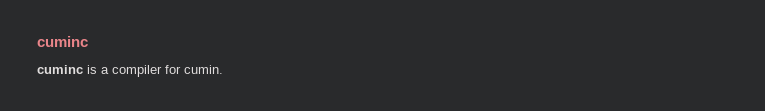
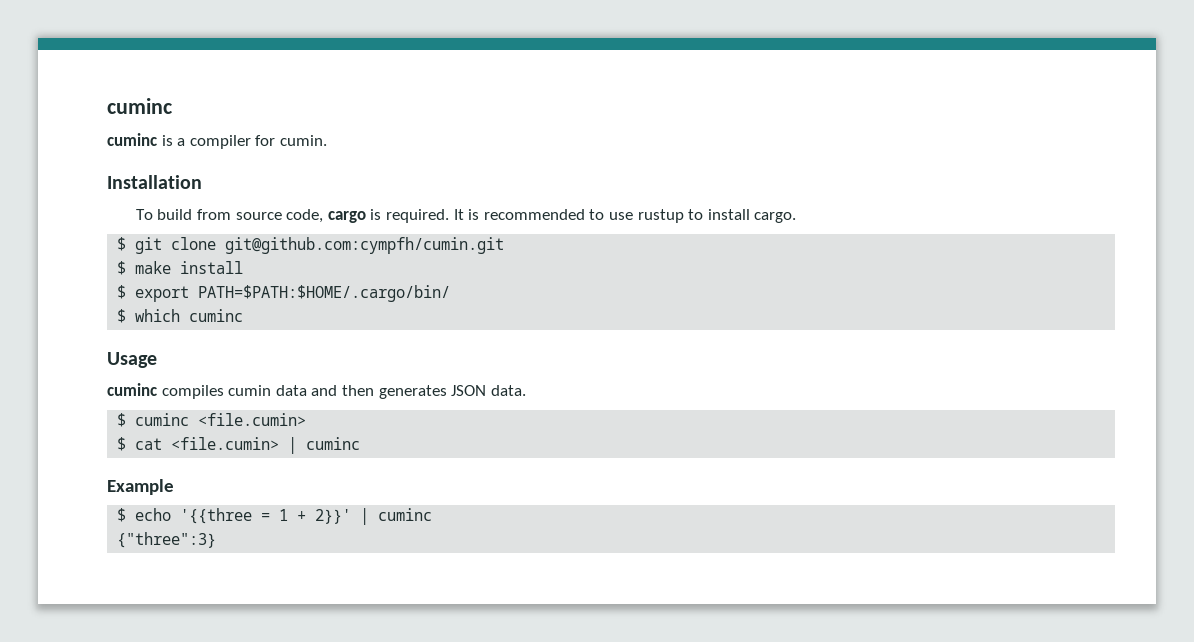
(223, 69) none -> [107,175,202,189] [135,209,797,223] [117,237,505,254] [117,261,244,275] [117,285,451,302] [117,309,244,323] [107,352,157,368] [107,383,526,399] [117,413,307,427] [117,437,361,454] [107,479,174,495] [117,508,433,525] [117,532,217,548] // Installation // To build from source code, cargo is required. It is recommended to use rustup to install cargo. // $ git clone git@github.com:cympfh/cumin.git // $ make install // $ export PATH=$PATH:$HOME/.cargo/bin/ // $ which cuminc // Usage // cuminc compiles cumin data and then generates JSON data. // $ cuminc <file.cumin> // $ cat <file.cumin> | cuminc // Example // $ echo '{{three = 1 + 2}}' | cuminc // {"three":3}

